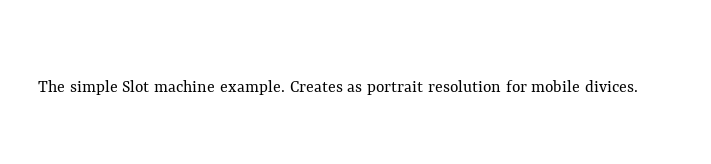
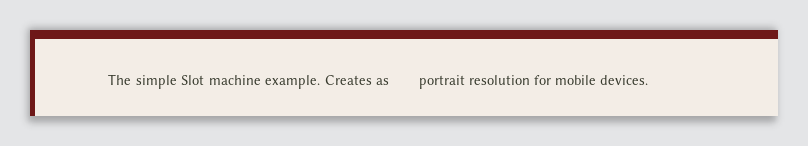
[584,80,638,92] divices. -> [600,75,648,85] devices.

